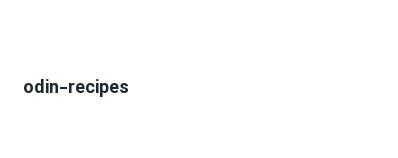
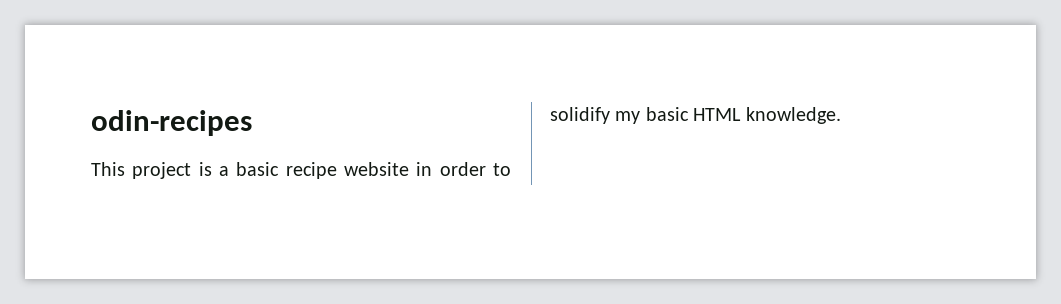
(129, 88) none -> [91,162,511,179] [550,107,841,124] // This project is a basic recipe website in order to solidify my basic HTML knowledge.

